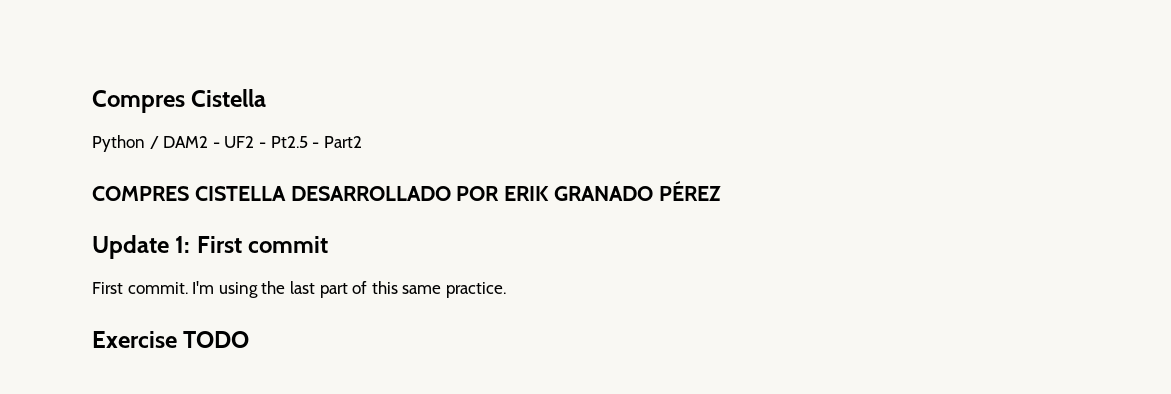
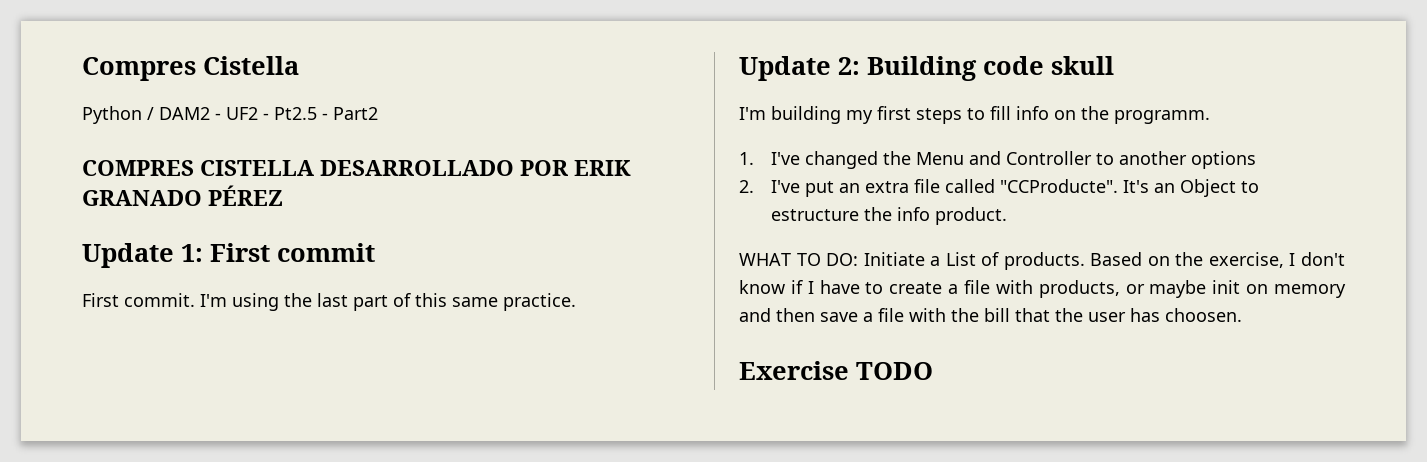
(506, 290) none -> [739,56,1114,81] [739,106,1210,124] [739,151,1257,169] [739,179,1260,197] [771,207,1008,225] [739,252,1345,270] [739,280,1346,298] [739,308,1242,322] // Update 2: Building code skull // I'm building my first steps to fill info on the programm. // 1. I've changed the Menu and Controller to another options // 2. I've put an extra file called "CCProducte". It's an Object to estructure the info product. // WHAT TO DO: Initiate a List of products. Based on the exercise, I don't know if I have to create a file with products, or maybe init on memory and then save a file with the bill that the user has choosen.

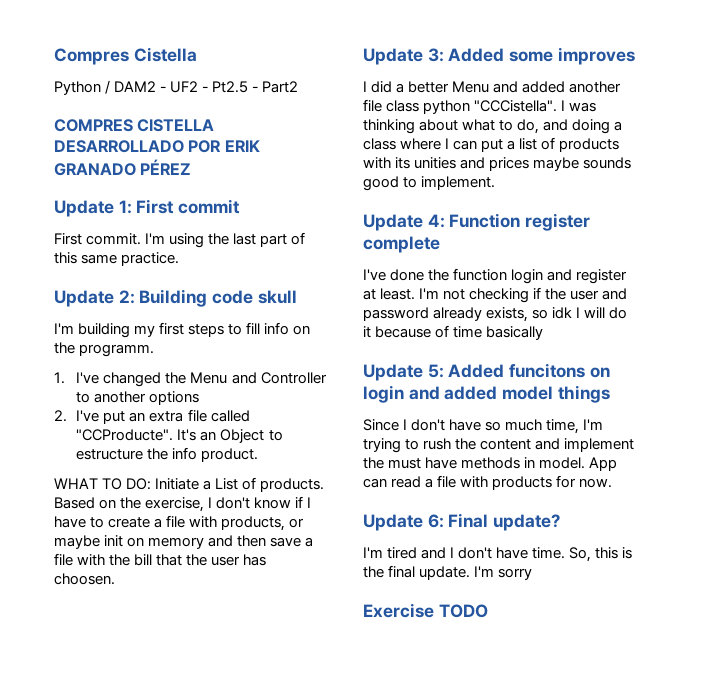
(1242, 315) none -> [363,47,635,65] [363,81,622,93] [363,99,597,114] [363,119,623,134] [363,137,620,152] [363,157,632,171] [363,176,496,191] [363,213,591,231] [363,236,440,253] [363,268,628,284] [363,287,628,303] [363,307,628,322] [363,325,544,340] [363,363,610,381] [363,385,610,403] [363,419,604,434] [363,438,635,453] [363,457,618,471] [363,475,613,490] [363,513,561,531] [363,547,633,562] [363,565,533,580] // Update 3: Added some improves // I did a better Menu and added another file class python "CCCistella". I was thinking about what to do, and doing a class where I can put a list of products with its unities and prices maybe sounds good to implement. // Update 4: Function register complete // I've done the function login and register at least. I'm not checking if the user and password already exists, so idk I will do it because of time basically // Update 5: Added funcitons on login and added model things // Since I don't have so much time, I'm trying to rush the content and implement the must have methods in model. App can read a file with products for now. // Update 6: Final update? // I'm tired and I don't have time. So, this is the final update. I'm sorry

